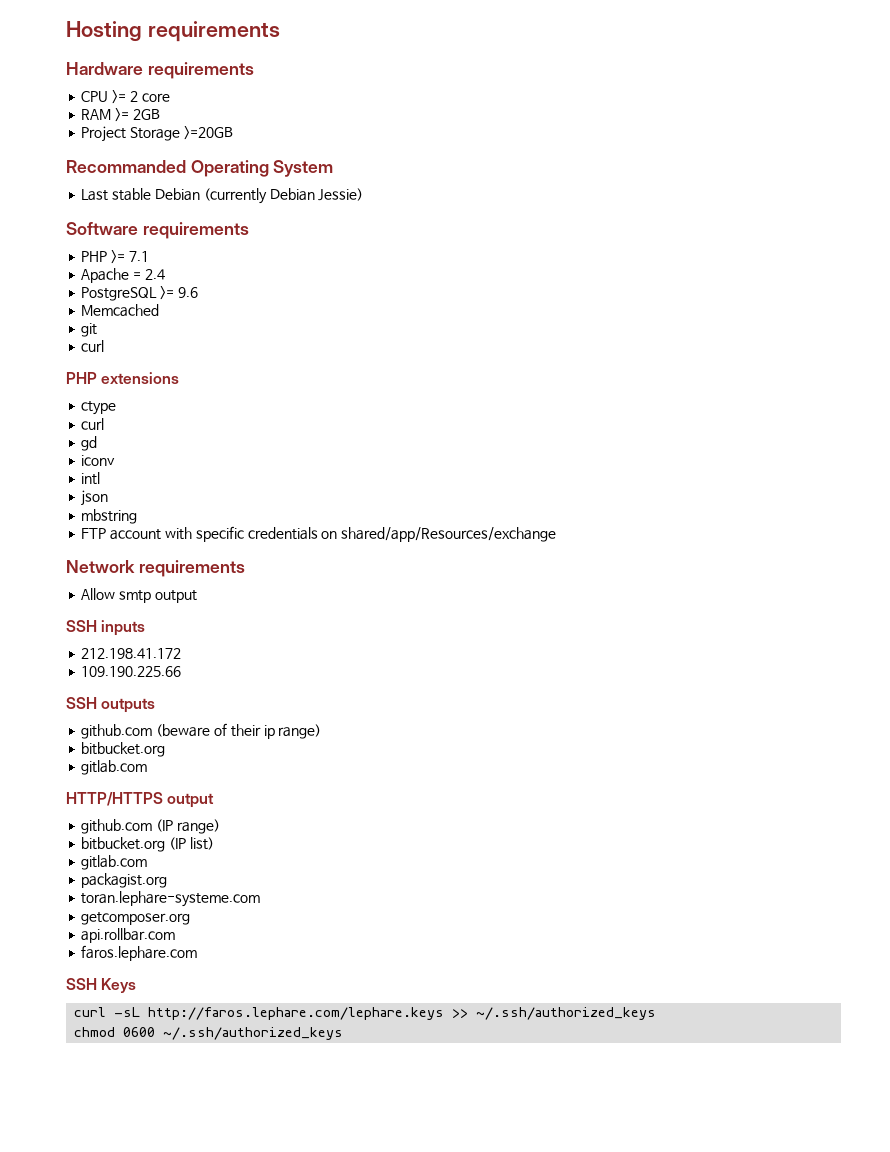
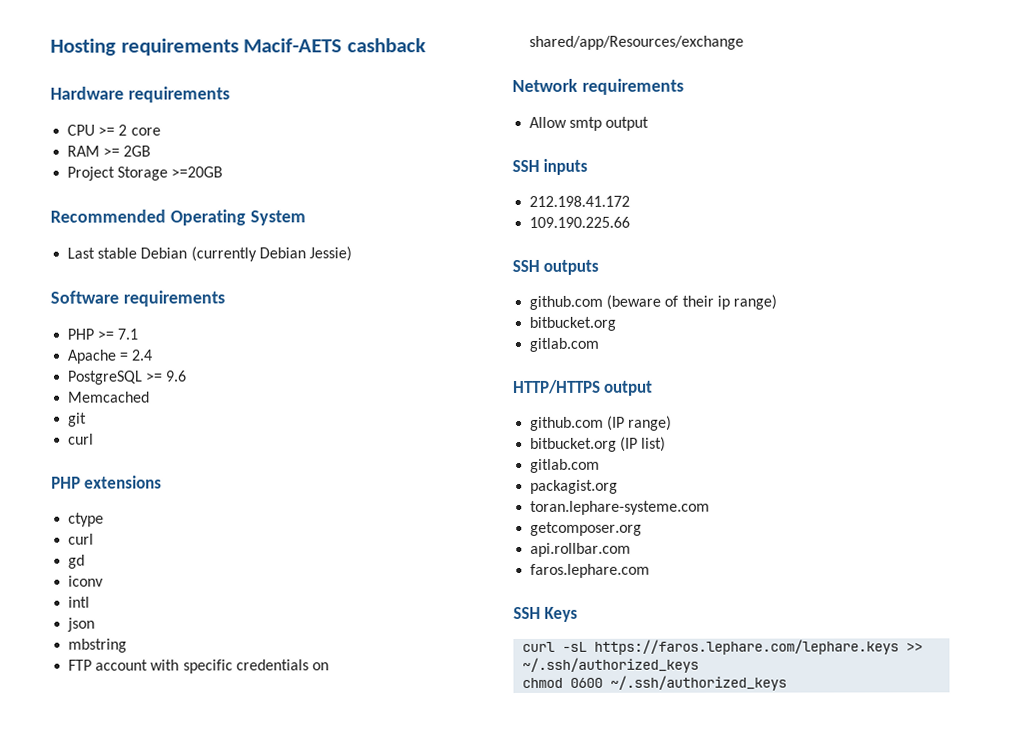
(280, 31) none -> [243,38,427,53] Macif-AETS cashback
[66,160,186,173] Recommanded -> [50,209,166,223] Recommended
[148,1007,445,1020] http://faros.lephare.com/lephare.keys -> [594,639,900,655] https://faros.lephare.com/lephare.keys

